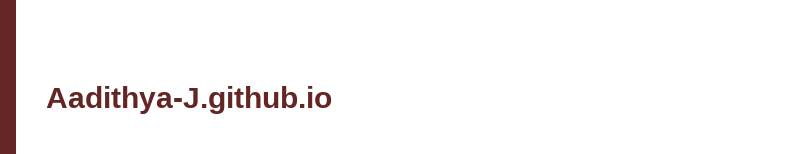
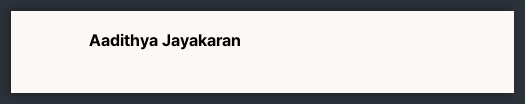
[46,86,332,114] Aadithya-J.github.io -> [89,33,242,50] Aadithya Jayakaran

